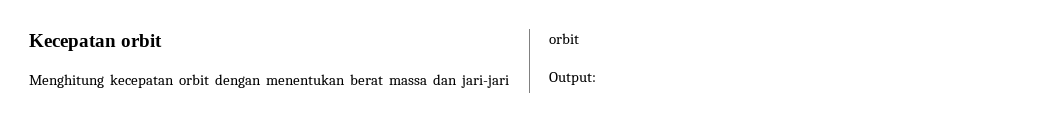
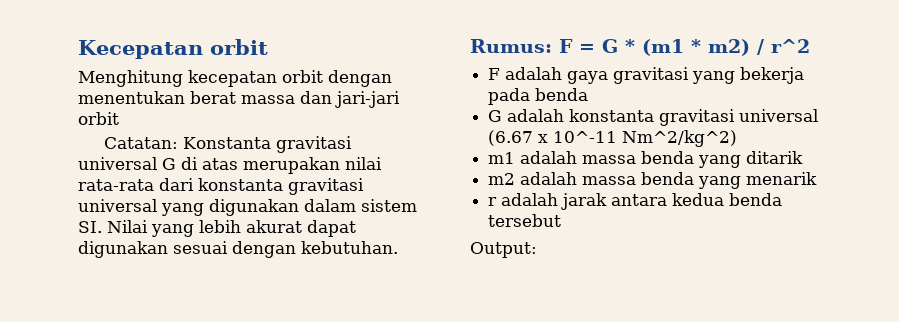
(579, 38) none -> [103,136,352,153] [78,157,382,174] [78,178,364,195] [78,199,417,216] [78,220,356,237] [78,241,398,258] [470,39,810,56] [488,67,805,84] [488,88,589,105] [488,109,819,126] [488,130,738,147] [488,151,804,168] [488,172,818,189] [488,193,783,210] [488,214,562,227] // Catatan: Konstanta gravitasi universal G di atas merupakan nilai rata-rata dari konstanta gravitasi universal yang digunakan dalam sistem SI. Nilai yang lebih akurat dapat digunakan sesuai dengan kebutuhan. // Rumus: F = G * (m1 * m2) / r^2 // F adalah gaya gravitasi yang bekerja pada benda // G adalah konstanta gravitasi universal (6.67 x 10^-11 Nm^2/kg^2) // m1 adalah massa benda yang ditarik // m2 adalah massa benda yang menarik // r adalah jarak antara kedua benda tersebut

